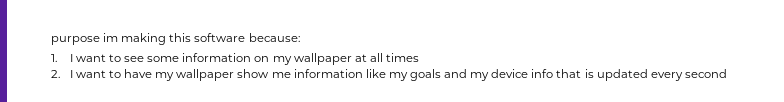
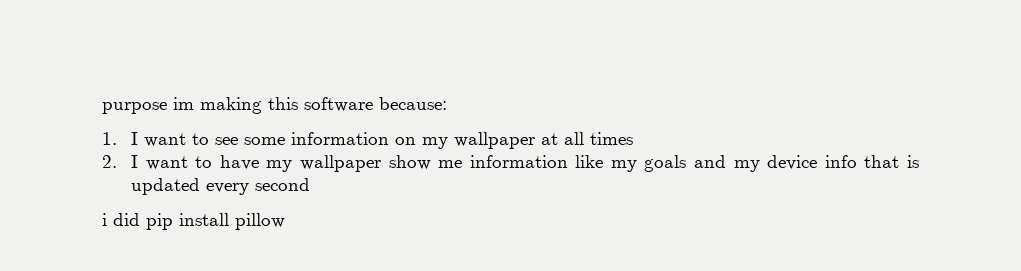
(727, 73) none -> [102,213,285,230] // i did pip install pillow

